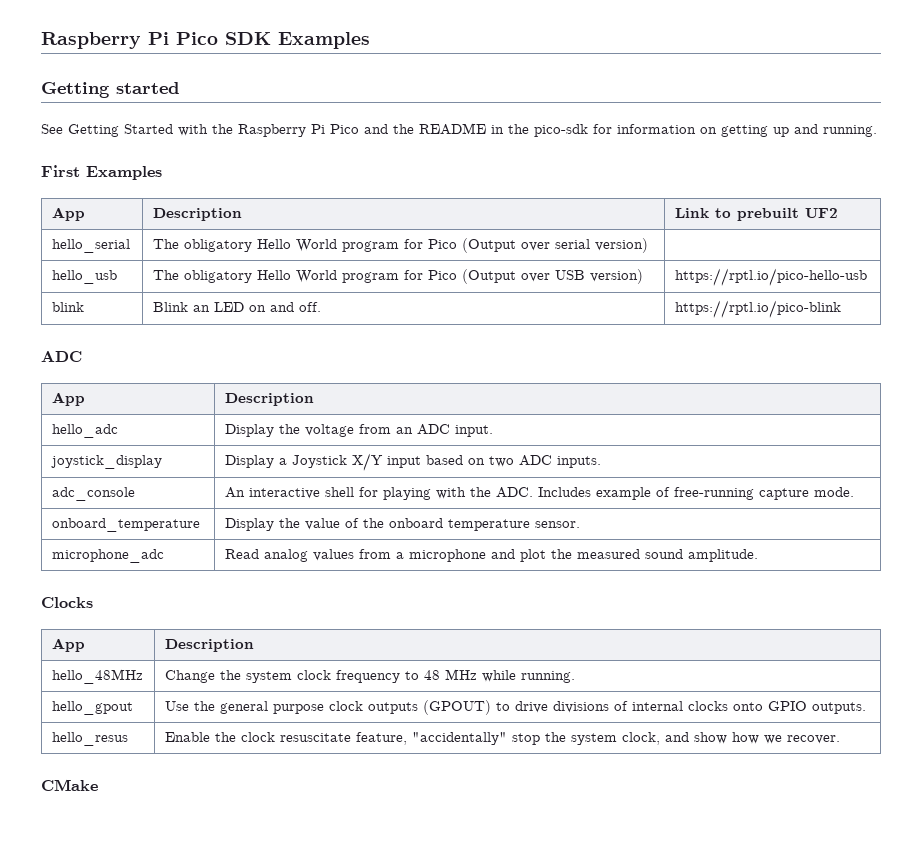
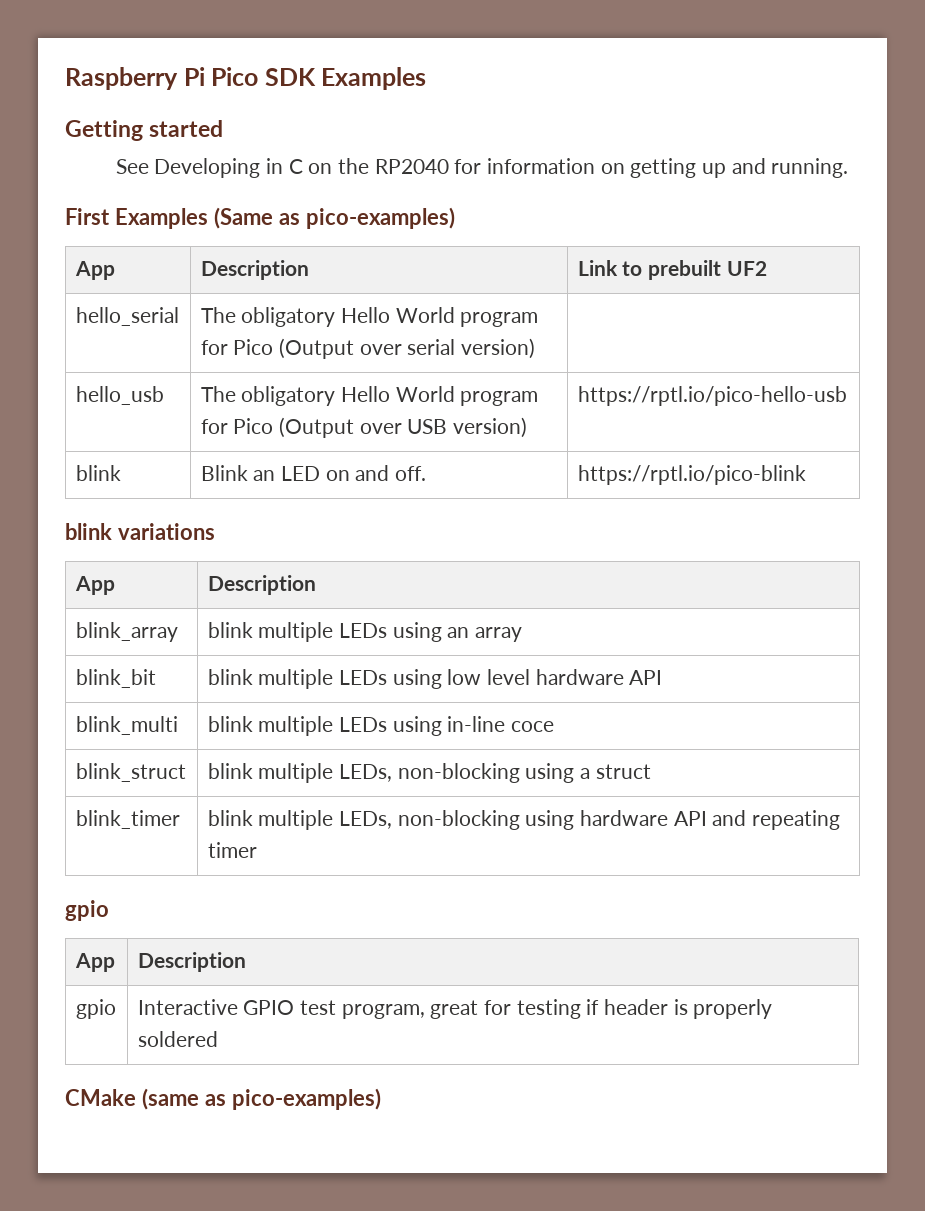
[68,123,588,137] Getting Started with the Raspberry Pi Pico and the README in the pico-sdk -> [154,158,449,178] Developing in C on the RP2040
(162, 173) none -> [213,207,455,229] (Same as pico-examples)
[41,351,82,362] [51,392,85,406] [224,393,314,406] [51,424,118,438] [224,424,493,437] [50,455,162,469] [224,453,601,471] [51,487,135,501] [224,487,854,500] [51,518,200,532] [224,518,580,531] [51,549,164,563] [224,549,758,562] [41,597,93,608] [51,638,85,652] [164,639,254,652] [51,669,143,684] [164,669,575,683] [51,701,133,715] [164,700,866,715] [51,732,128,746] [164,732,840,745] [41,779,98,791] ADC // App | Description // hello_adc | Display the voltage from an ADC input. // joystick_display | Display a Joystick X/Y input based on two ADC inputs. // adc_console | An interactive shell for playing with the ADC. Includes example of free-running capture mode. // onboard_temperature | Display the value of the onboard temperature sensor. // microphone_adc | Read analog values from a microphone and plot the measured sound amplitude. // Clocks // App | Description // hello_48MHz | Change the system clock frequency to 48 MHz while running. // hello_gpout | Use the general purpose clock outputs (GPOUT) to drive divisions of internal clocks onto GPIO outputs. // hello_resus | Enable the clock resuscitate feature, "accidentally" stop the system clock, and show how we recover. // CMake -> [65,523,215,540] [74,576,115,595] [207,575,316,595] [75,622,178,642] [207,622,522,642] [75,669,156,688] [207,669,663,689] [75,716,178,735] [207,716,554,736] [75,763,186,782] [207,763,651,783] [75,810,180,829] [207,810,840,830] [207,842,257,858] [65,900,109,921] [74,953,115,972] [137,952,246,972] [75,999,116,1019] [137,999,773,1019] [137,1031,218,1047] [65,1088,381,1110] blink variations // App | Description // blink_array | blink multiple LEDs using an array // blink_bit | blink multiple LEDs using low level hardware API // blink_multi | blink multiple LEDs using in-line coce // blink_struct | blink multiple LEDs, non-blocking using a struct // blink_timer | blink multiple LEDs, non-blocking using hardware API and repeating timer // gpio // App | Description // gpio | Interactive GPIO test program, great for testing if header is properly soldered // CMake (same as pico-examples)

